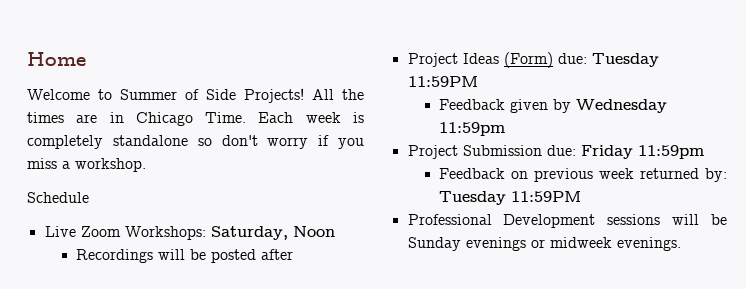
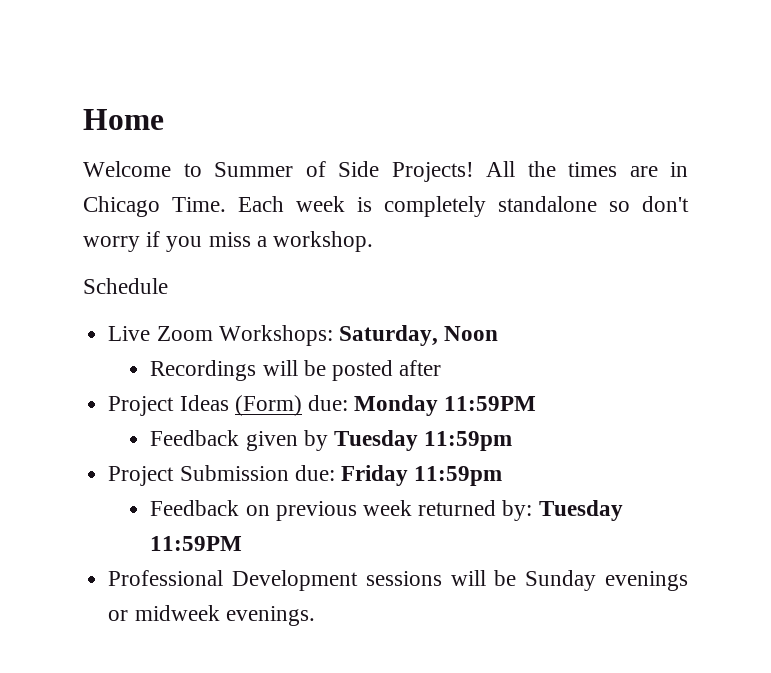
[591,53,659,67] Tuesday -> [354,395,439,416] Monday
[576,99,668,113] Wednesday -> [333,430,418,451] Tuesday

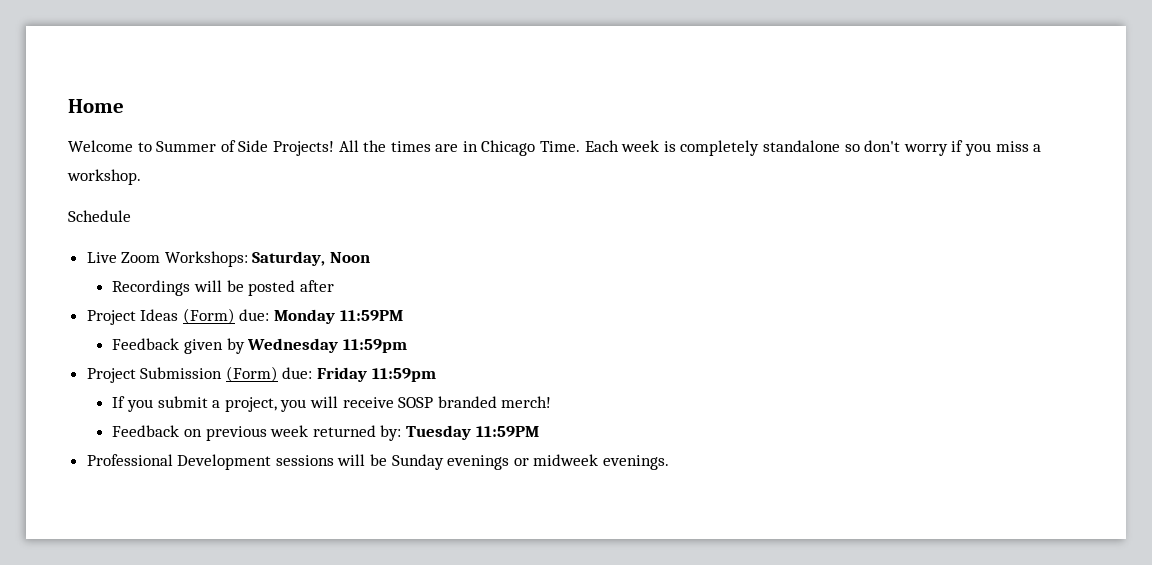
[333,430,418,451] Tuesday -> [247,338,339,353] Wednesday
(289, 473) none -> [225,366,278,382] (Form)
(503, 476) none -> [112,396,552,412] // If you submit a project, you will receive SOSP branded merch!

